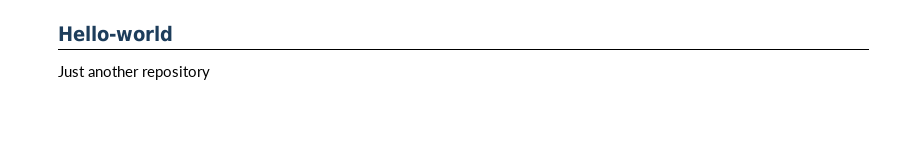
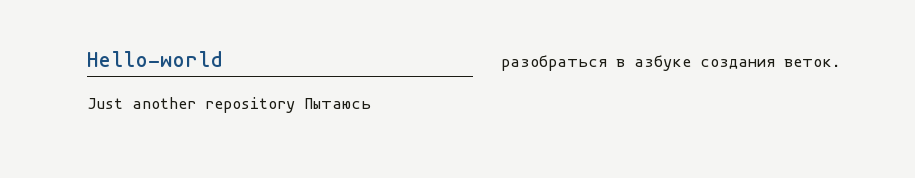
(210, 73) none -> [304,98,371,109] [501,55,841,71] Пытаюсь разобраться в азбуке создания веток.

